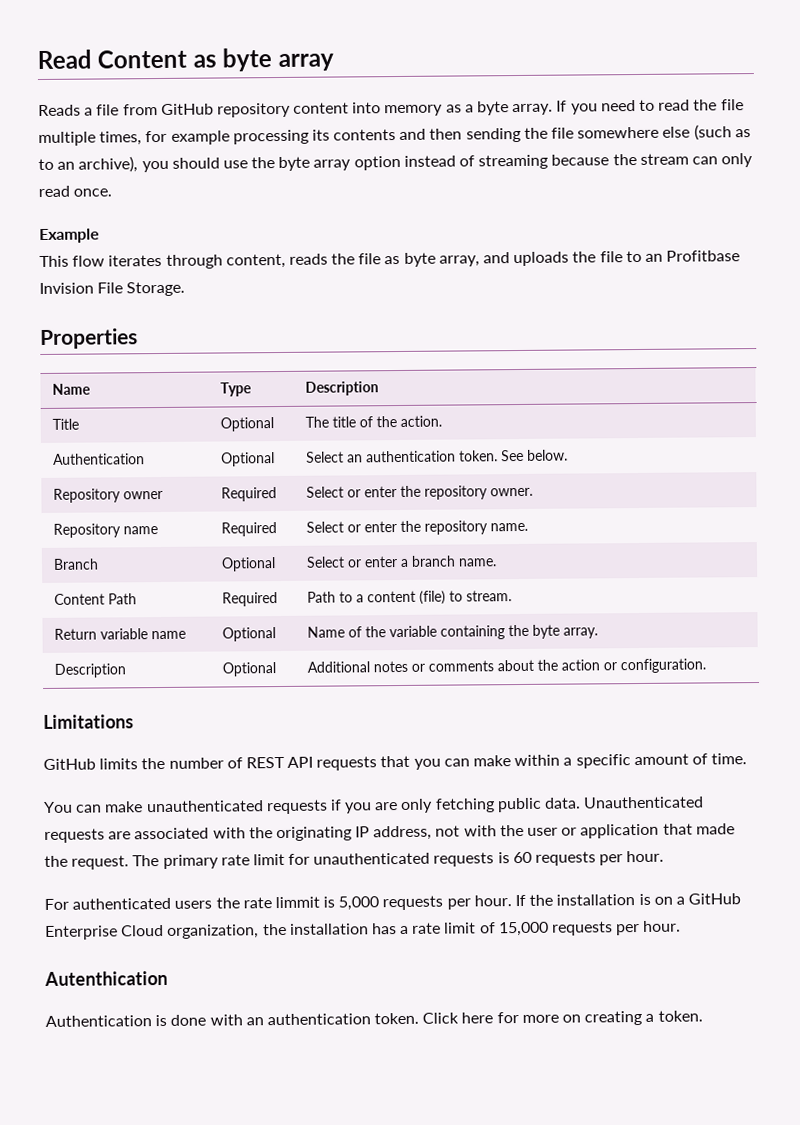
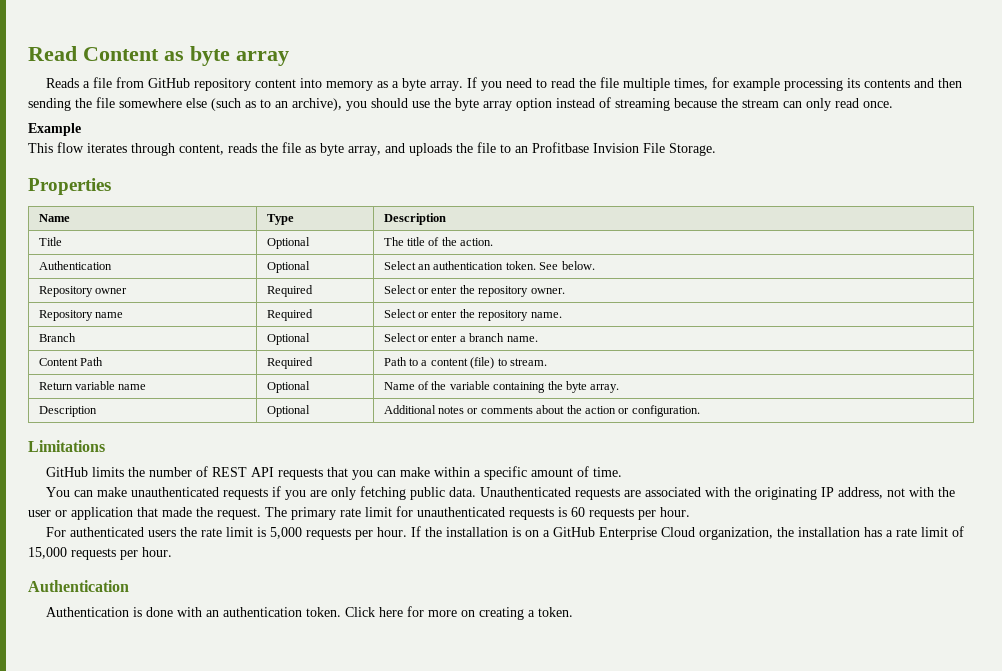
[274,896,320,909] limmit -> [226,527,254,537] limit
[44,970,168,986] Autenthication -> [28,580,129,592] Authentication

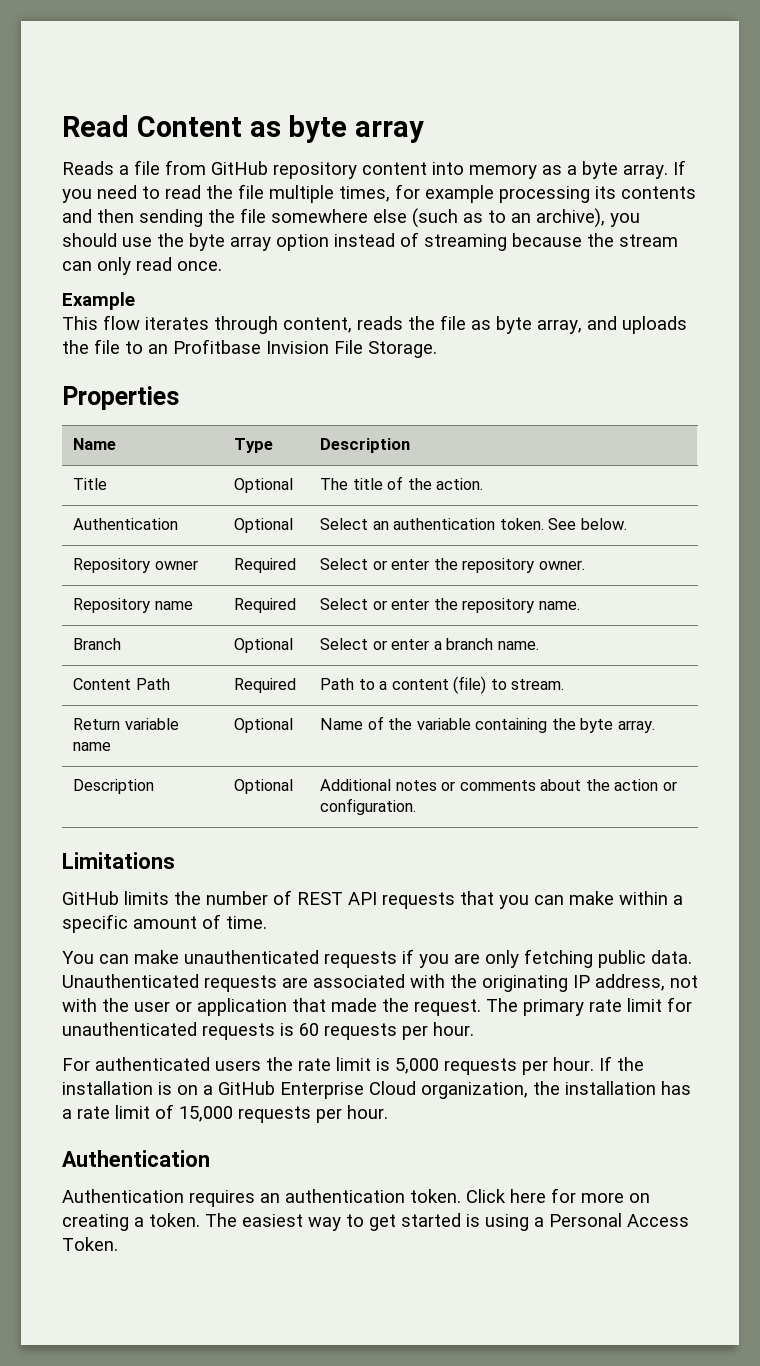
[133,607,203,617] is done with -> [189,1190,255,1207] requires
(574, 612) none -> [205,1213,689,1231] [62,1237,118,1251] The easiest way to get started is using a Personal Access Token.

